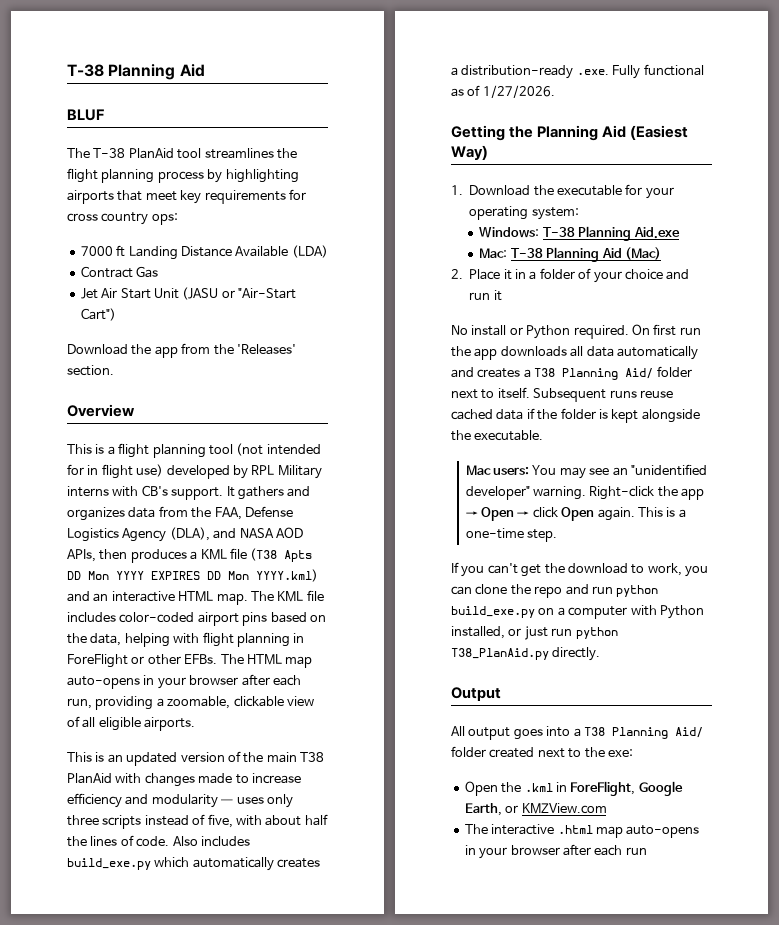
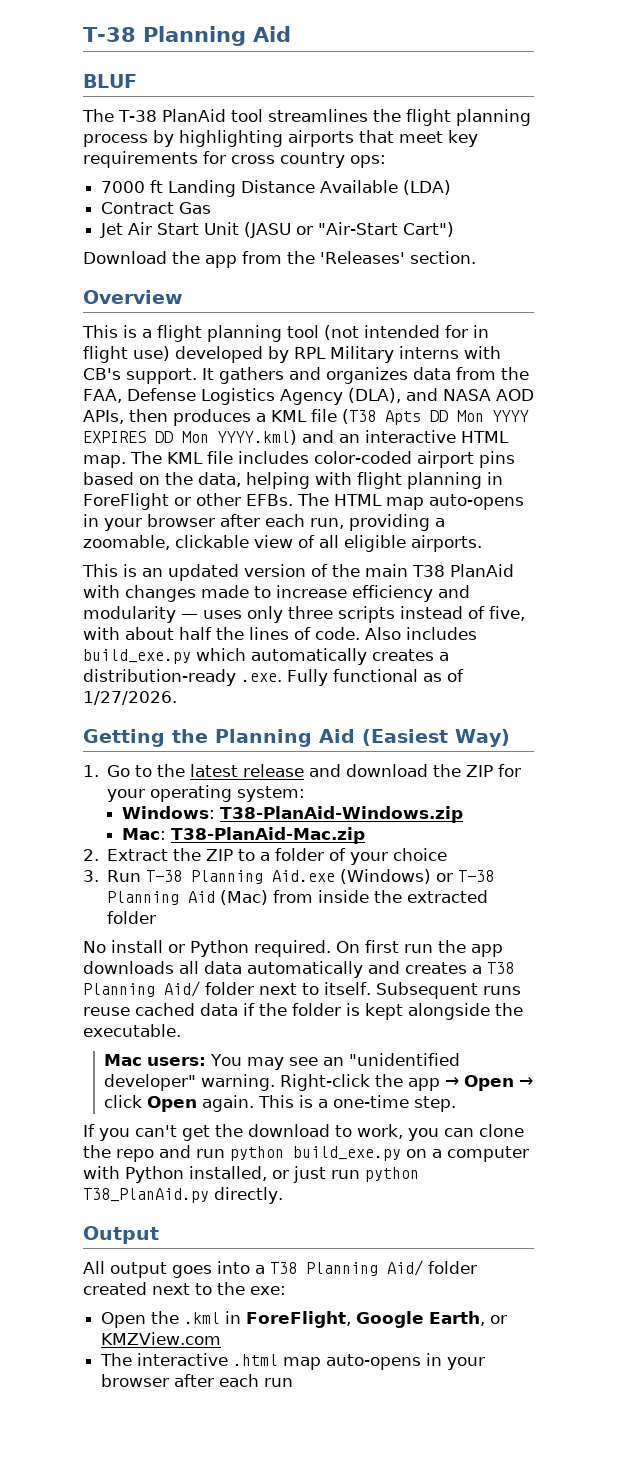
[469,185,622,196] Download the executable -> [107,764,494,777] Go to the latest release and download the ZIP
[542,226,680,241] [479,247,661,262] [451,269,526,280] T-38 Planning Aid.exe // Mac: T-38 Planning Aid (Mac) // 2. Place it in -> [220,806,464,823] [122,827,366,844] [83,848,256,861] T38-PlanAid-Windows.zip // Mac: T38-PlanAid-Mac.zip // 2. Extract the ZIP to
[666,269,690,280] [469,290,502,301] and run it -> [83,869,495,884] [107,890,489,905] [107,911,157,924] // 3. Run T-38 Planning Aid.exe (Windows) or T-38 Planning Aid (Mac) from inside the extracted folder

